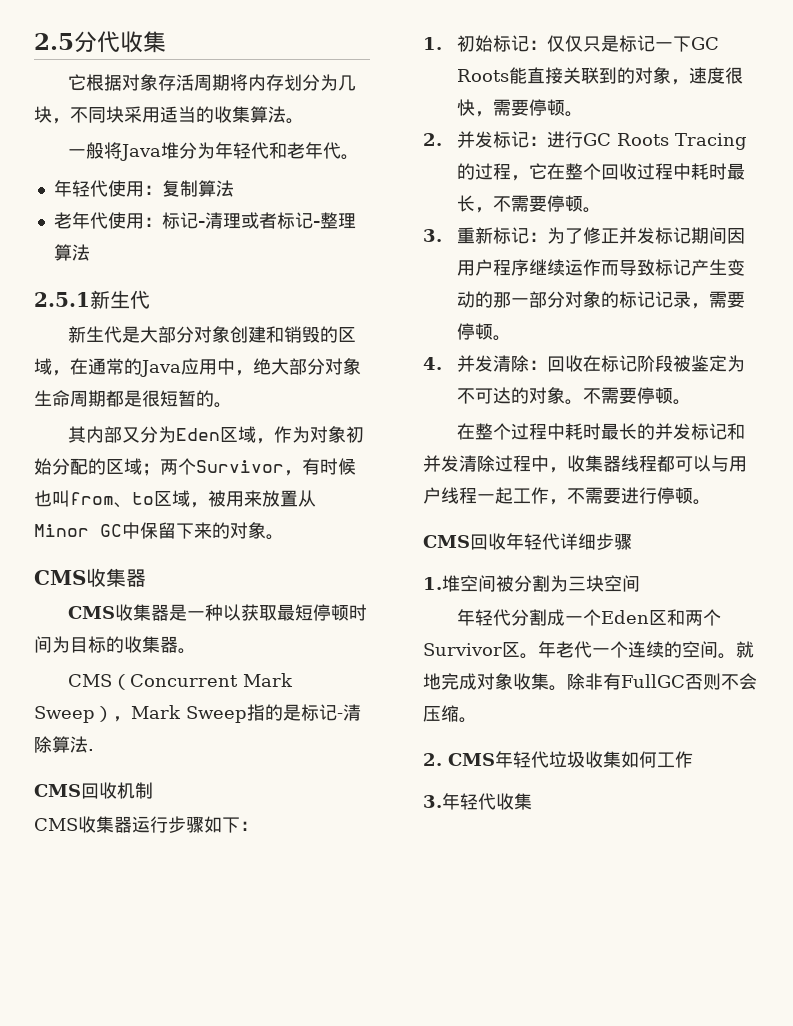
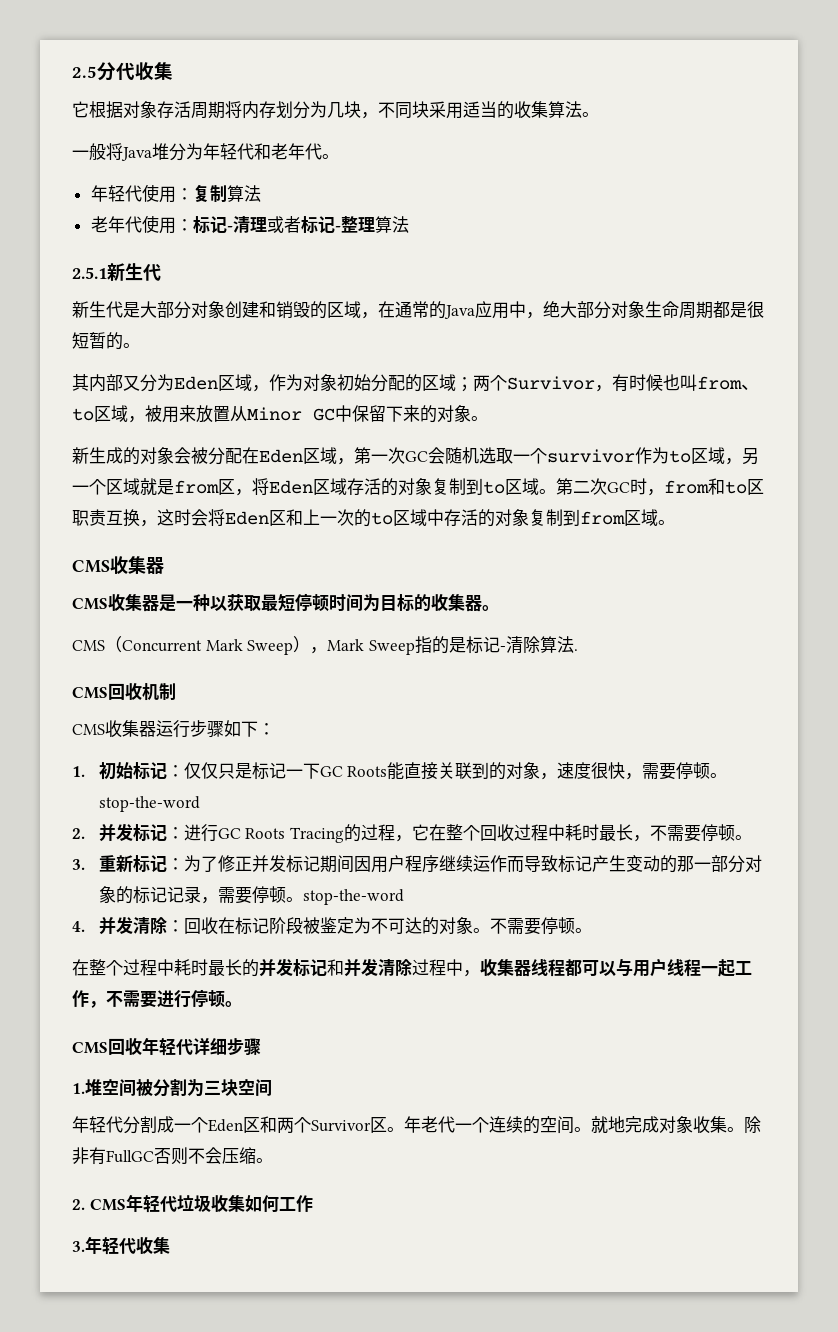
(284, 537) none -> [72,447,759,465] [72,478,764,496] [72,509,675,527] // 新生成的对象会被分配在Eden区域，第一次GC会随机选取一个survivor作为to区域，另一个区域就是from区，将Eden区域存活的对象复制到to区域。第二次GC时，from和to区职责互换，这时会将Eden区和上一次的to区域中存活的对象复制到from区域。
(583, 114) none -> [98,796,200,812] stop-the-word
(511, 338) none -> [302,889,404,905] stop-the-word

